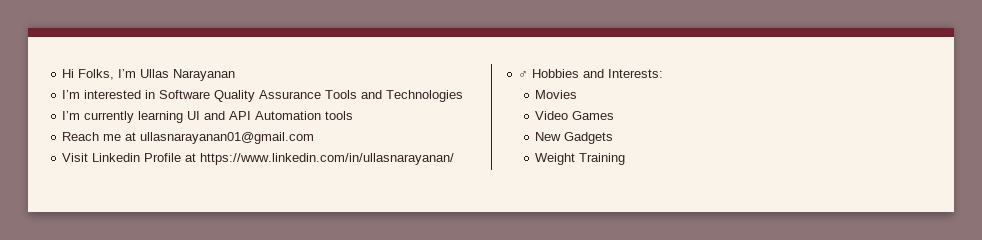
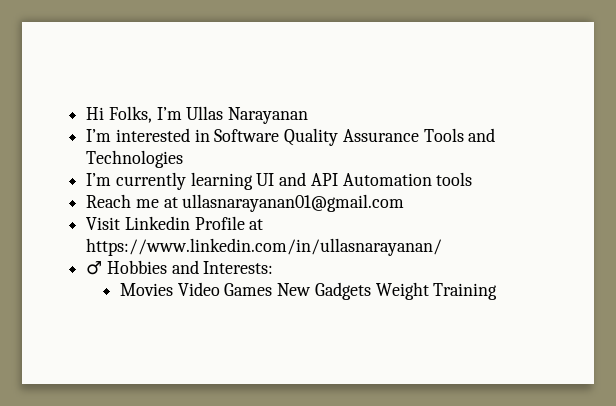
(578, 94) // -> (173, 289) none
(615, 115) // -> (273, 289) none
(614, 138) // -> (371, 291) none

